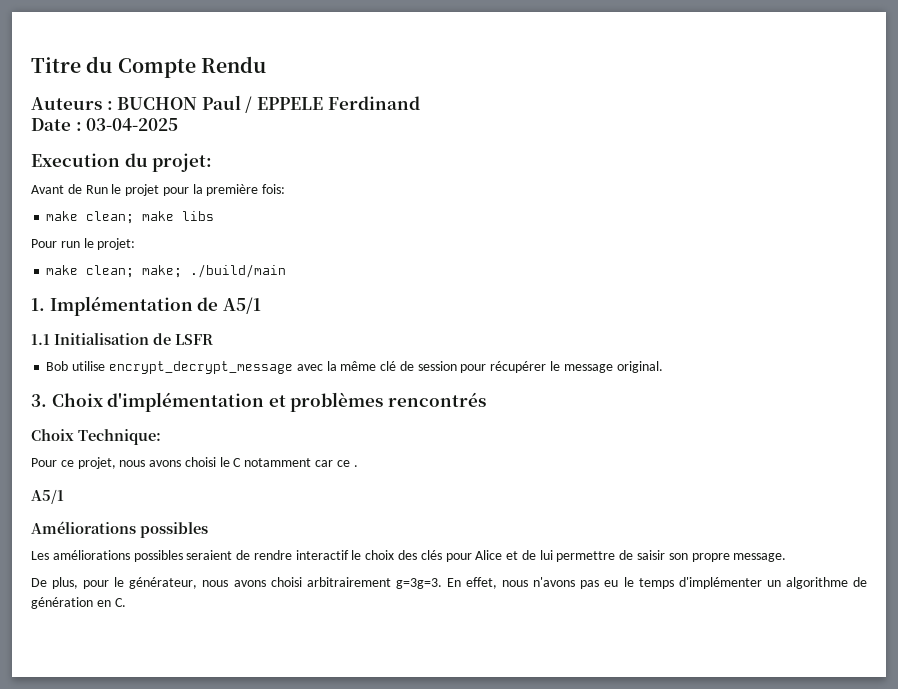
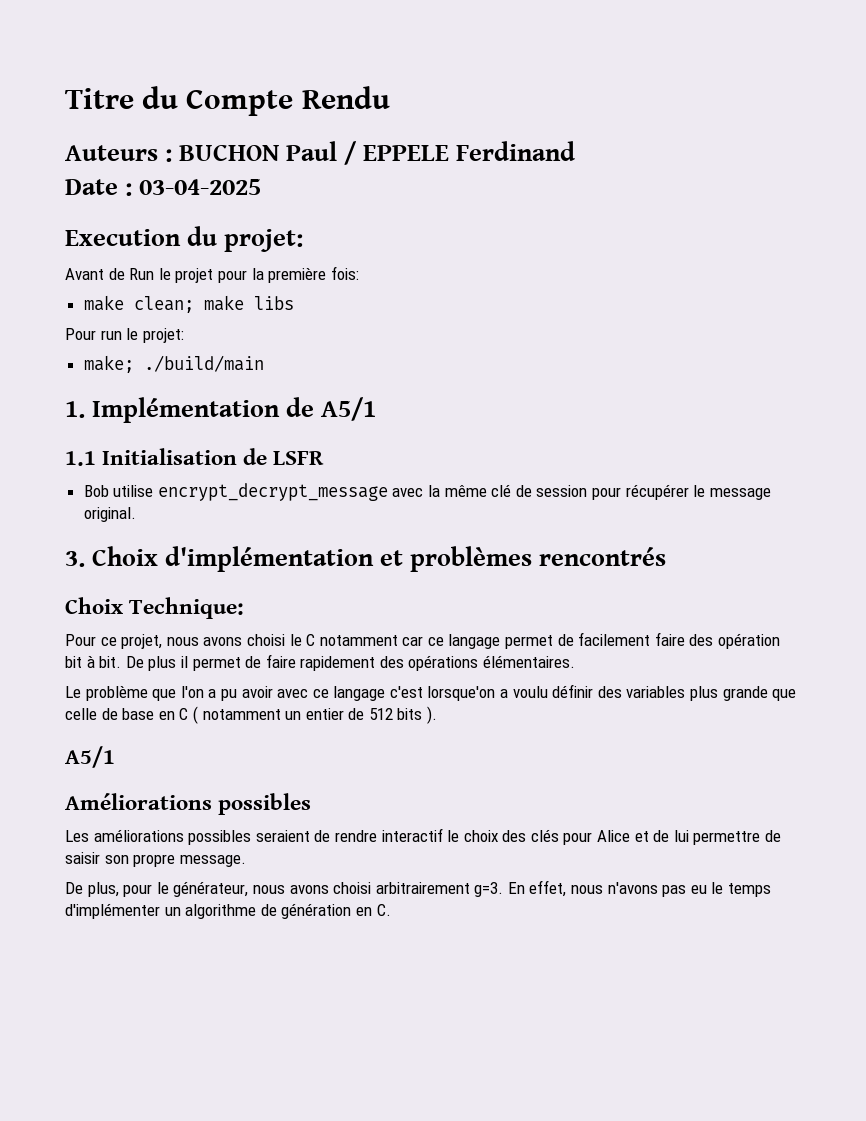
[46,265,135,278] make clean; -> (184, 335) none
[353,465,358,467] . -> [448,632,781,649] [65,654,576,671] [65,684,797,701] [65,706,438,724] langage permet de facilement faire des opération bit à bit. De plus il permet de faire rapidement des opérations élémentaires. // Le problème que l'on a pu avoir avec ce langage c'est lorsque'on a voulu définir des variables plus grande que celle de base en C ( notamment un entier de 512 bits ).
[395,578,442,589] g=3g=3. -> [474,882,504,897] g=3.

